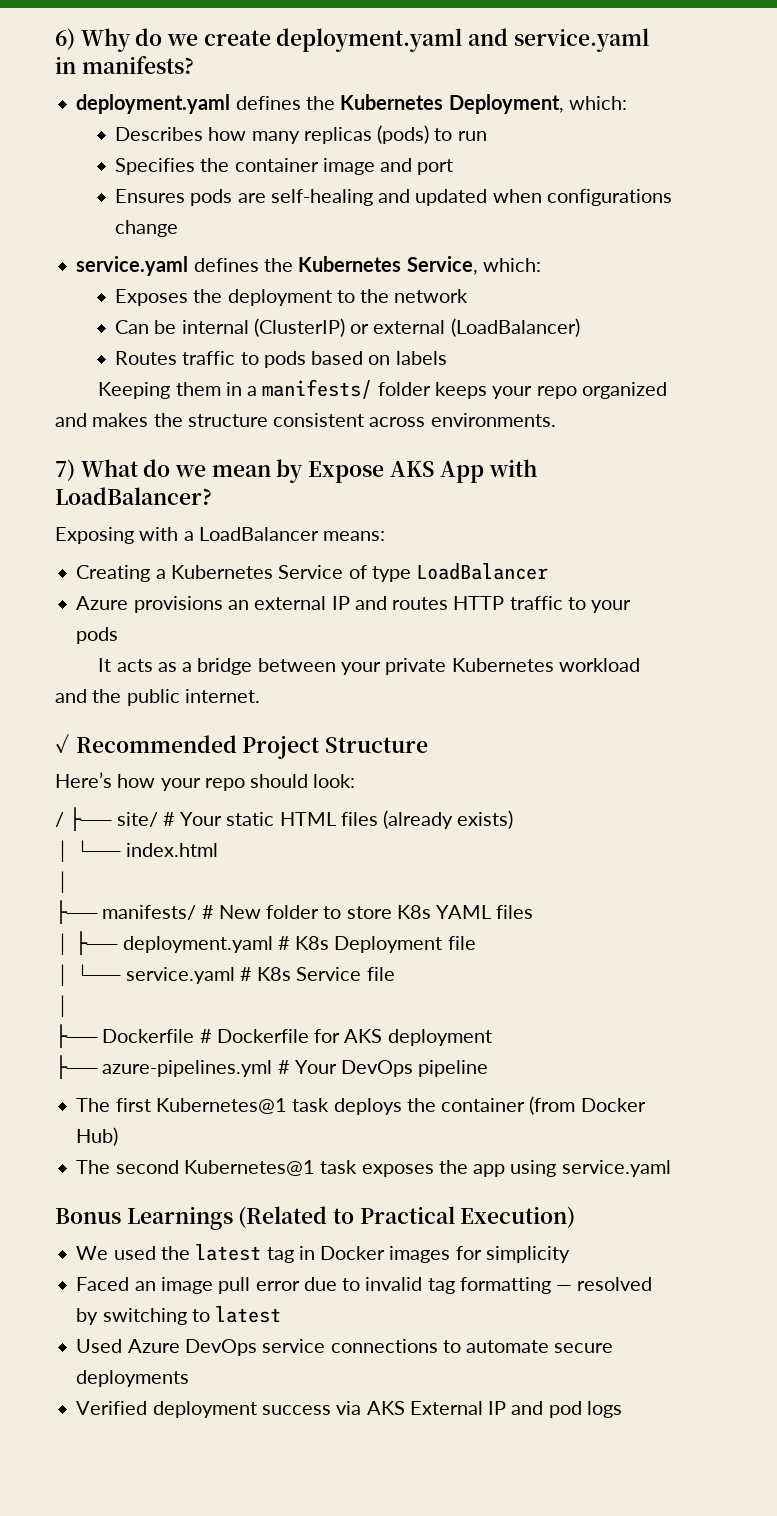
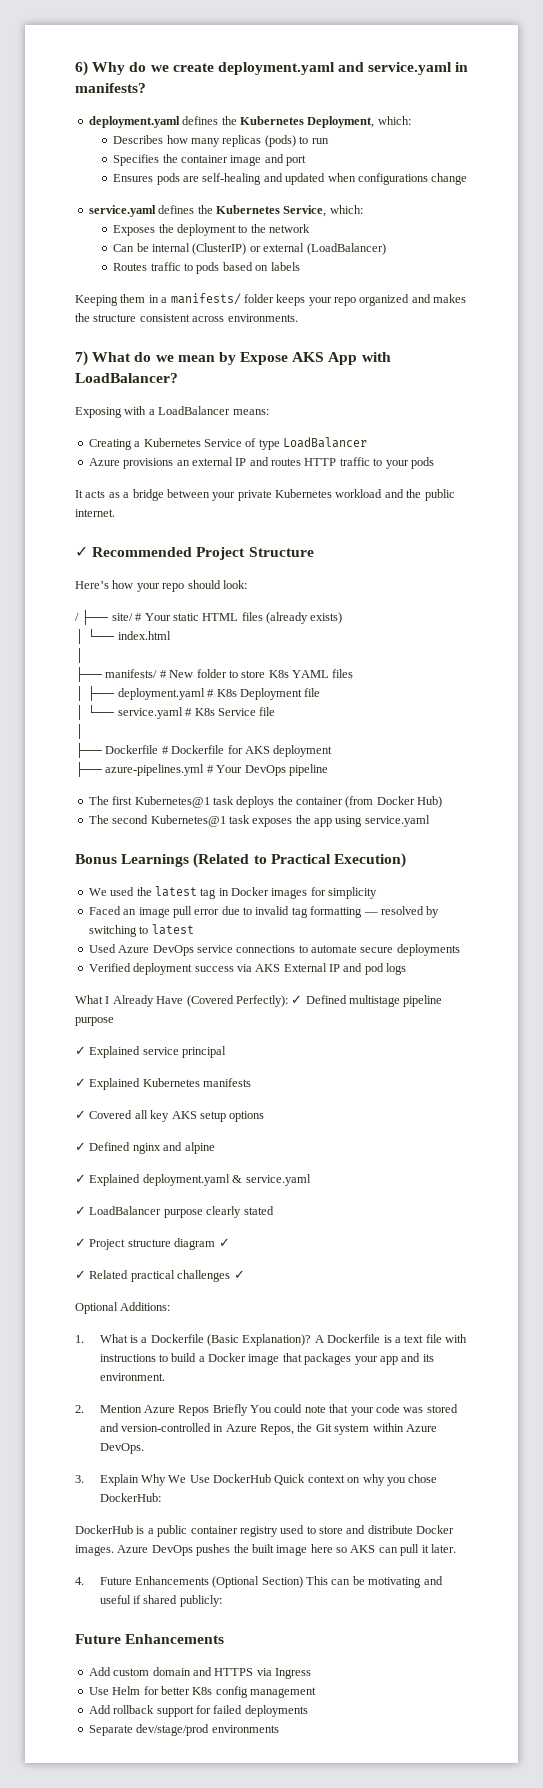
(622, 1409) none -> [75,995,443,1007] [75,1017,114,1026] [75,1046,227,1058] [75,1078,252,1090] [75,1110,265,1122] [75,1142,215,1154] [75,1174,311,1186] [75,1206,274,1218] [75,1238,230,1250] [75,1270,245,1282] [75,1302,171,1314] [75,1334,468,1346] [99,1353,434,1365] [99,1373,165,1381] [75,1404,458,1416] [99,1423,437,1435] [99,1443,144,1454] [75,1474,438,1486] [99,1493,161,1502] [75,1525,455,1537] [75,1544,456,1556] [75,1576,443,1588] [99,1595,222,1607] [75,1634,225,1644] [88,1667,311,1679] [88,1686,316,1698] [88,1705,308,1717] [88,1724,279,1736] // What I Already Have (Covered Perfectly): ✓ Defined multistage pipeline purpose // ✓ Explained service principal // ✓ Explained Kubernetes manifests // ✓ Covered all key AKS setup options // ✓ Defined nginx and alpine // ✓ Explained deployment.yaml & service.yaml // ✓ LoadBalancer purpose clearly stated // ✓ Project structure diagram ✓ // ✓ Related practical challenges ✓ // Optional Additions: // 1. What is a Dockerfile (Basic Explanation)? A Dockerfile is a text file with instructions to build a Docker image that packages your app and its environment. // 2. Mention Azure Repos Briefly You could note that your code was stored and version-controlled in Azure Repos, the Git system within Azure DevOps. // 3. Explain Why We Use DockerHub Quick context on why you chose DockerHub: // DockerHub is a public container registry used to store and distribute Docker images. Azure DevOps pushes the built image here so AKS can pull it later. // 4. Future Enhancements (Optional Section) This can be motivating and useful if shared publicly: // Future Enhancements // Add custom domain and HTTPS via Ingress // Use Helm for better K8s config management // Add rollback support for failed deployments // Separate dev/stage/prod environments

